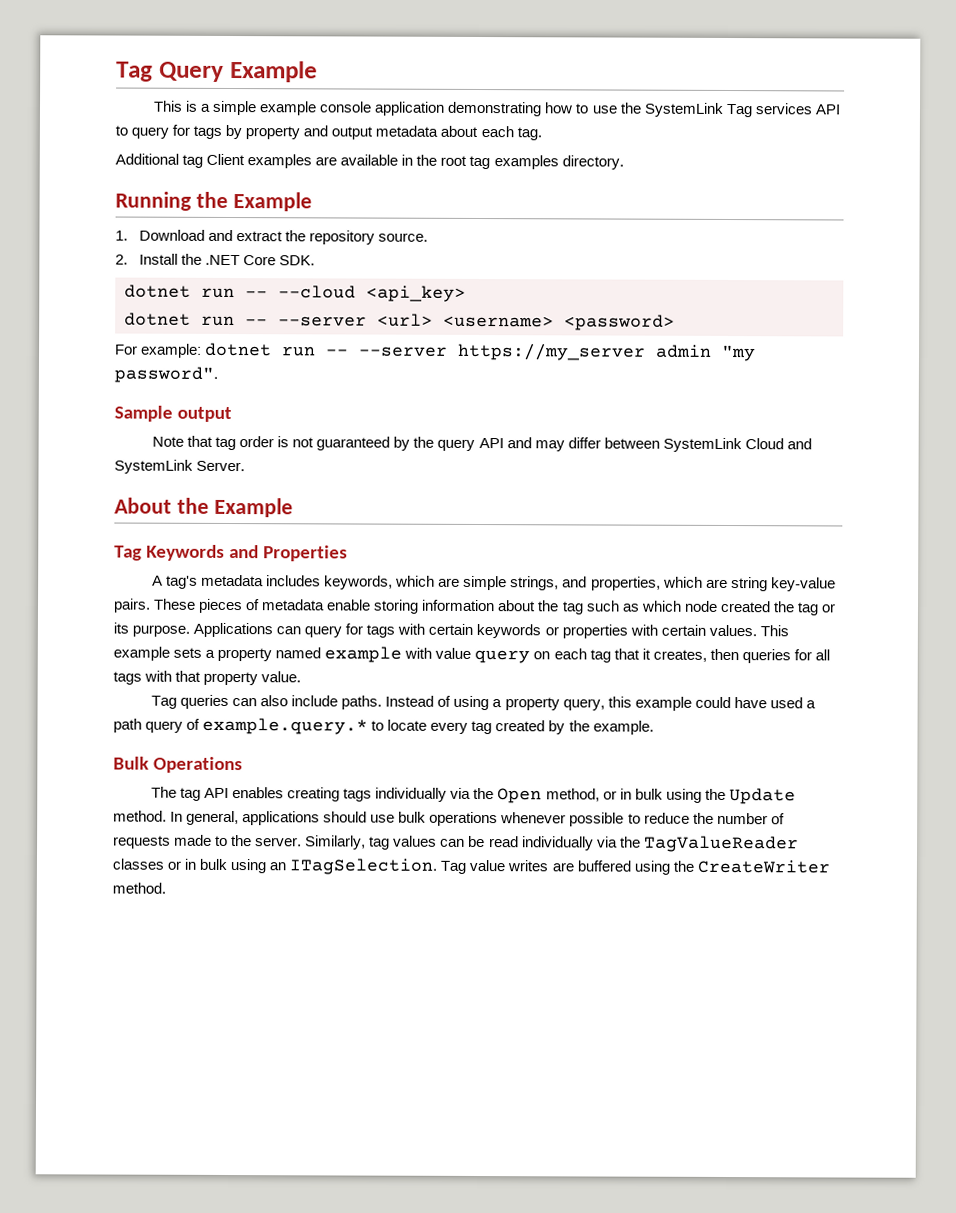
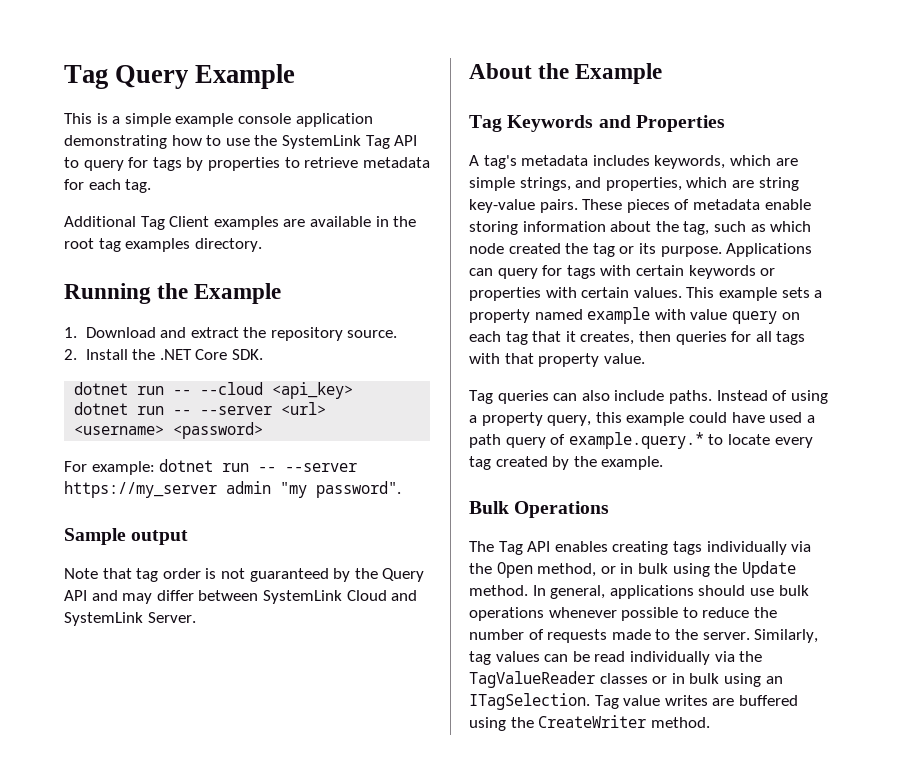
[754,103,813,115] services -> (390, 142) none
[245,125,479,140] property and output metadata about -> [207,157,430,171] [64,179,84,190] properties to retrieve metadata for
[182,154,204,168] tag -> [140,216,165,230] Tag
[437,438,476,451] query -> [382,568,425,582] Query
[561,601,584,615] tag -> [683,221,710,235] tag,
[180,787,202,801] tag -> [498,541,523,555] Tag

